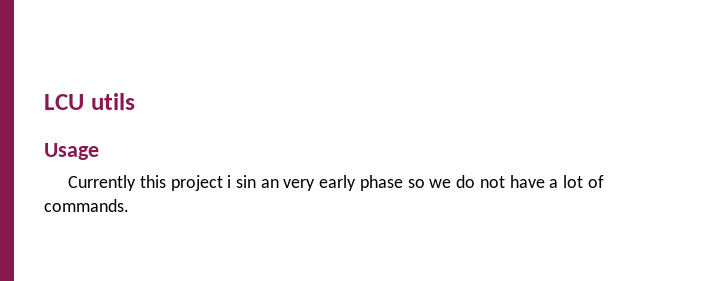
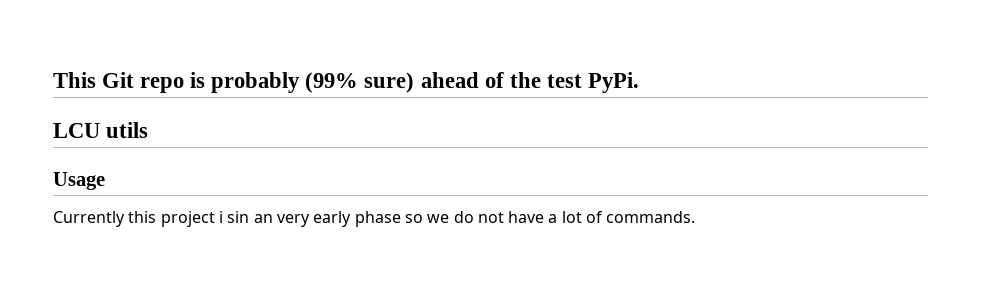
(44, 102) none -> [53,72,639,93] This Git repo is probably (99% sure) ahead of the test PyPi. //

